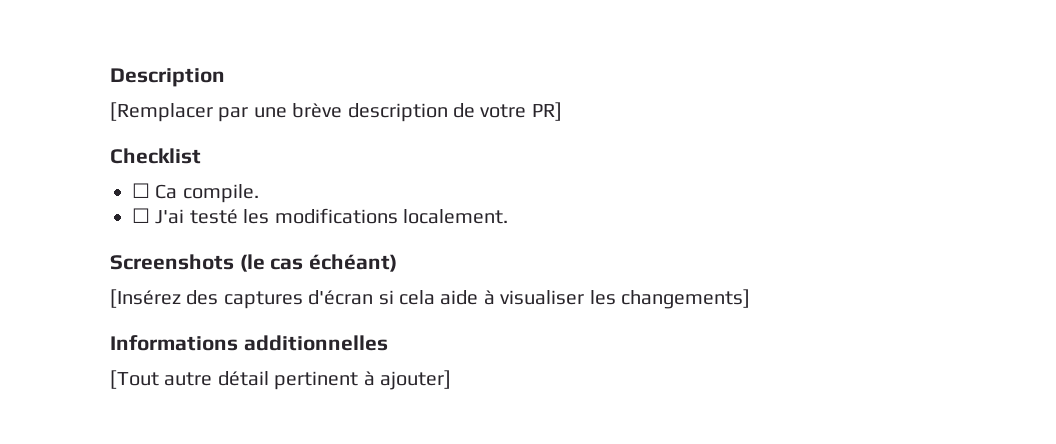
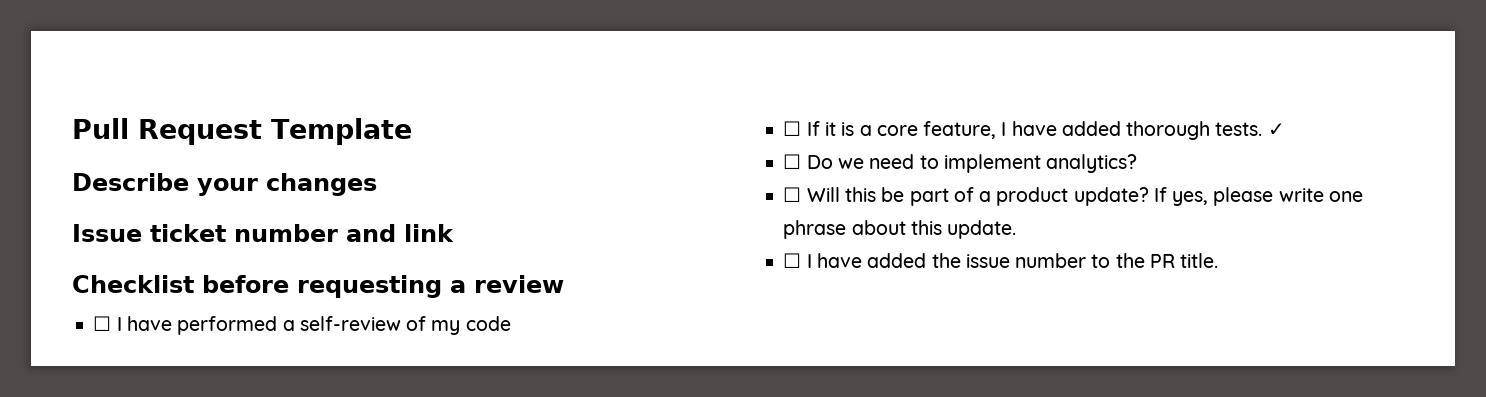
[110,68,225,87] [110,102,562,122] [110,148,201,164] [132,183,259,203] [132,208,508,224] [110,254,398,272] [110,289,750,309] [110,335,388,351] [110,370,451,390] Description // [Remplacer par une brève description de votre PR] // Checklist // ☐ Ca compile. // ☐ J'ai testé les modifications localement. // Screenshots (le cas échéant) // [Insérez des captures d'écran si cela aide à visualiser les changements] // Informations additionnelles // [Tout autre détail pertinent à ajouter] -> [72,118,412,145] [72,173,377,196] [72,224,454,242] [72,275,564,298] [93,316,511,335] [783,121,1285,140] [783,154,1138,173] [783,187,1363,206] [783,220,1017,239] [783,253,1219,268] Pull Request Template // Describe your changes // Issue ticket number and link // Checklist before requesting a review // ☐ I have performed a self-review of my code // ☐ If it is a core feature, I have added thorough tests. ✓ // ☐ Do we need to implement analytics? // ☐ Will this be part of a product update? If yes, please write one phrase about this update. // ☐ I have added the issue number to the PR title.

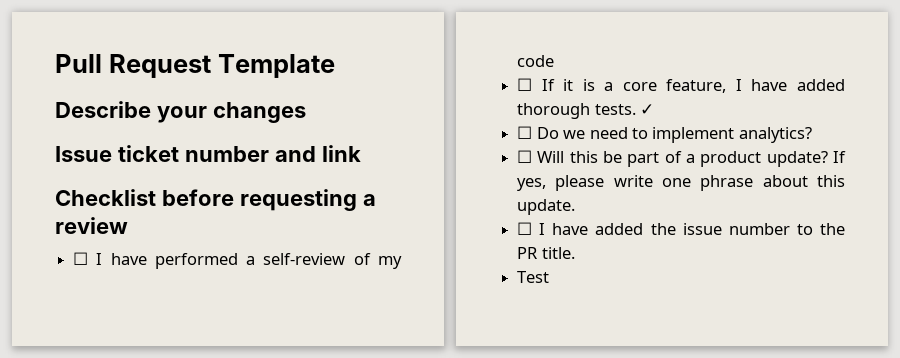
(1219, 260) none -> [517,271,550,283] // Test

